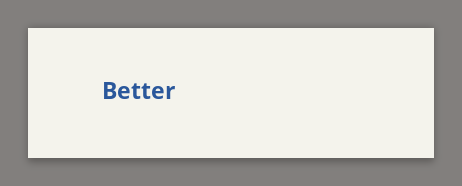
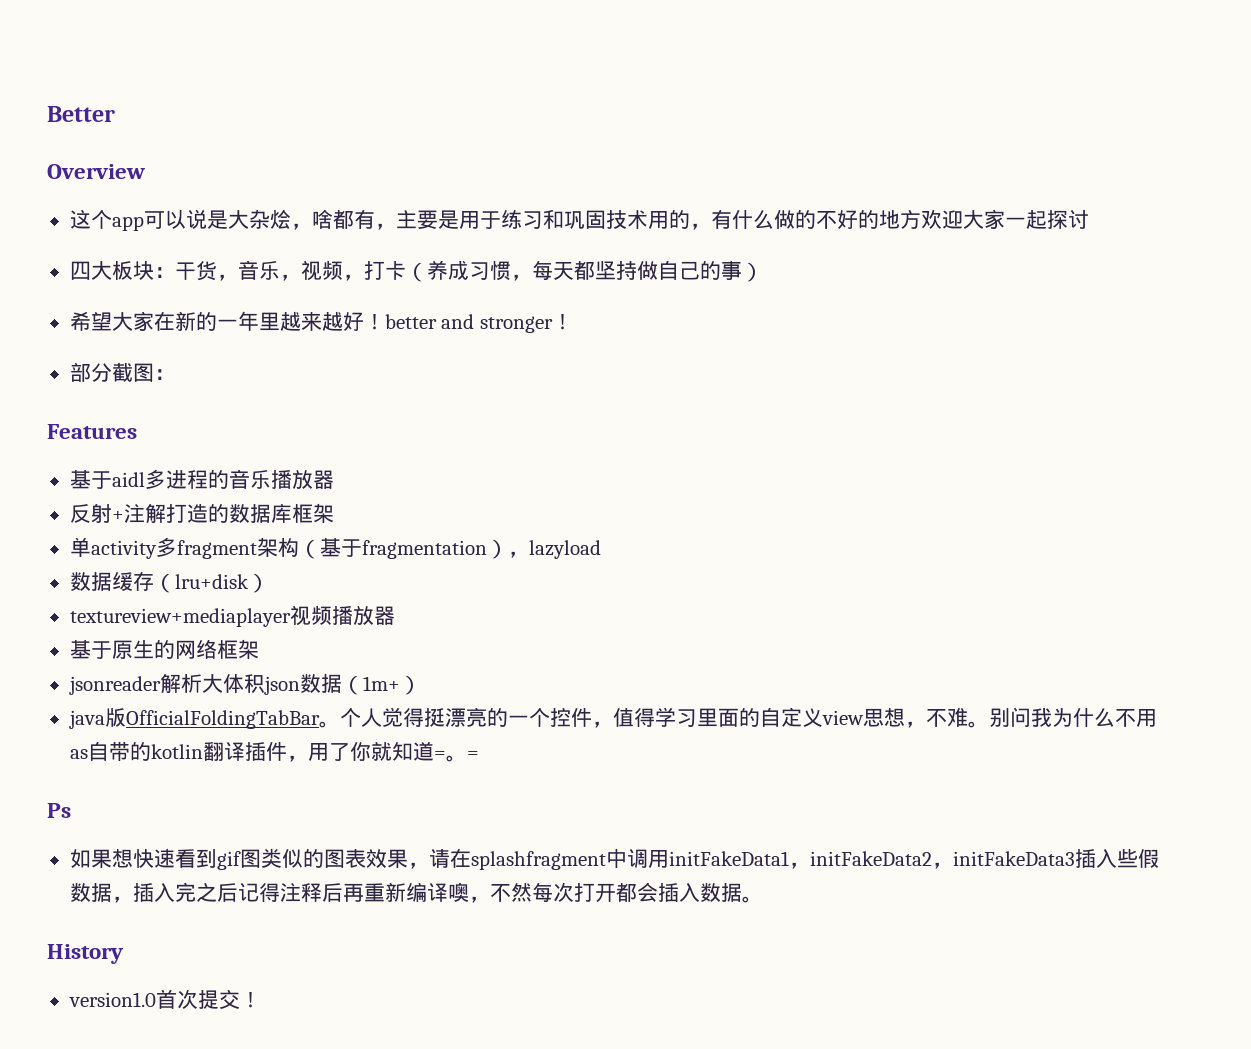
(175, 90) none -> [47,164,145,179] [69,209,1089,231] [69,260,763,282] [69,311,573,333] [69,362,175,382] [47,424,137,439] [69,469,334,489] [69,503,334,523] [69,537,601,559] [69,571,269,593] [69,605,395,627] [69,639,259,659] [68,673,421,695] [68,707,1157,729] [69,741,479,762] [47,803,71,818] [69,848,1159,870] [69,882,763,903] [47,944,123,964] [68,989,261,1010] // Overview // 这个app可以说是大杂烩，啥都有，主要是用于练习和巩固技术用的，有什么做的不好的地方欢迎大家一起探讨 // 四大板块：干货，音乐，视频，打卡（养成习惯，每天都坚持做自己的事） // 希望大家在新的一年里越来越好！better and stronger！ // 部分截图： // Features // 基于aidl多进程的音乐播放器 // 反射+注解打造的数据库框架 // 单activity多fragment架构（基于fragmentation），lazyload // 数据缓存（lru+disk） // textureview+mediaplayer视频播放器 // 基于原生的网络框架 // jsonreader解析大体积json数据（1m+） // java版OfficialFoldingTabBar。个人觉得挺漂亮的一个控件，值得学习里面的自定义view思想，不难。别问我为什么不用as自带的kotlin翻译插件，用了你就知道=。= // Ps // 如果想快速看到gif图类似的图表效果，请在splashfragment中调用initFakeData1，initFakeData2，initFakeData3插入些假数据，插入完之后记得注释后再重新编译噢，不然每次打开都会插入数据。 // History // version1.0首次提交！

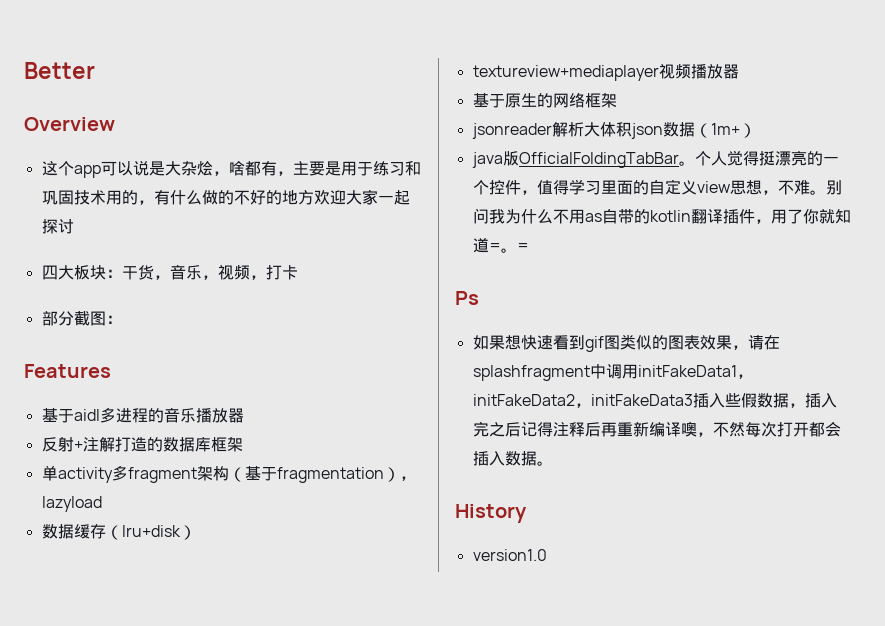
[405,260,763,282] [69,311,573,333] （养成习惯，每天都坚持做自己的事） // 希望大家在新的一年里越来越好！better and stronger！ -> (298, 272) none
[155,989,261,1010] 首次提交！ -> (547, 555) none

